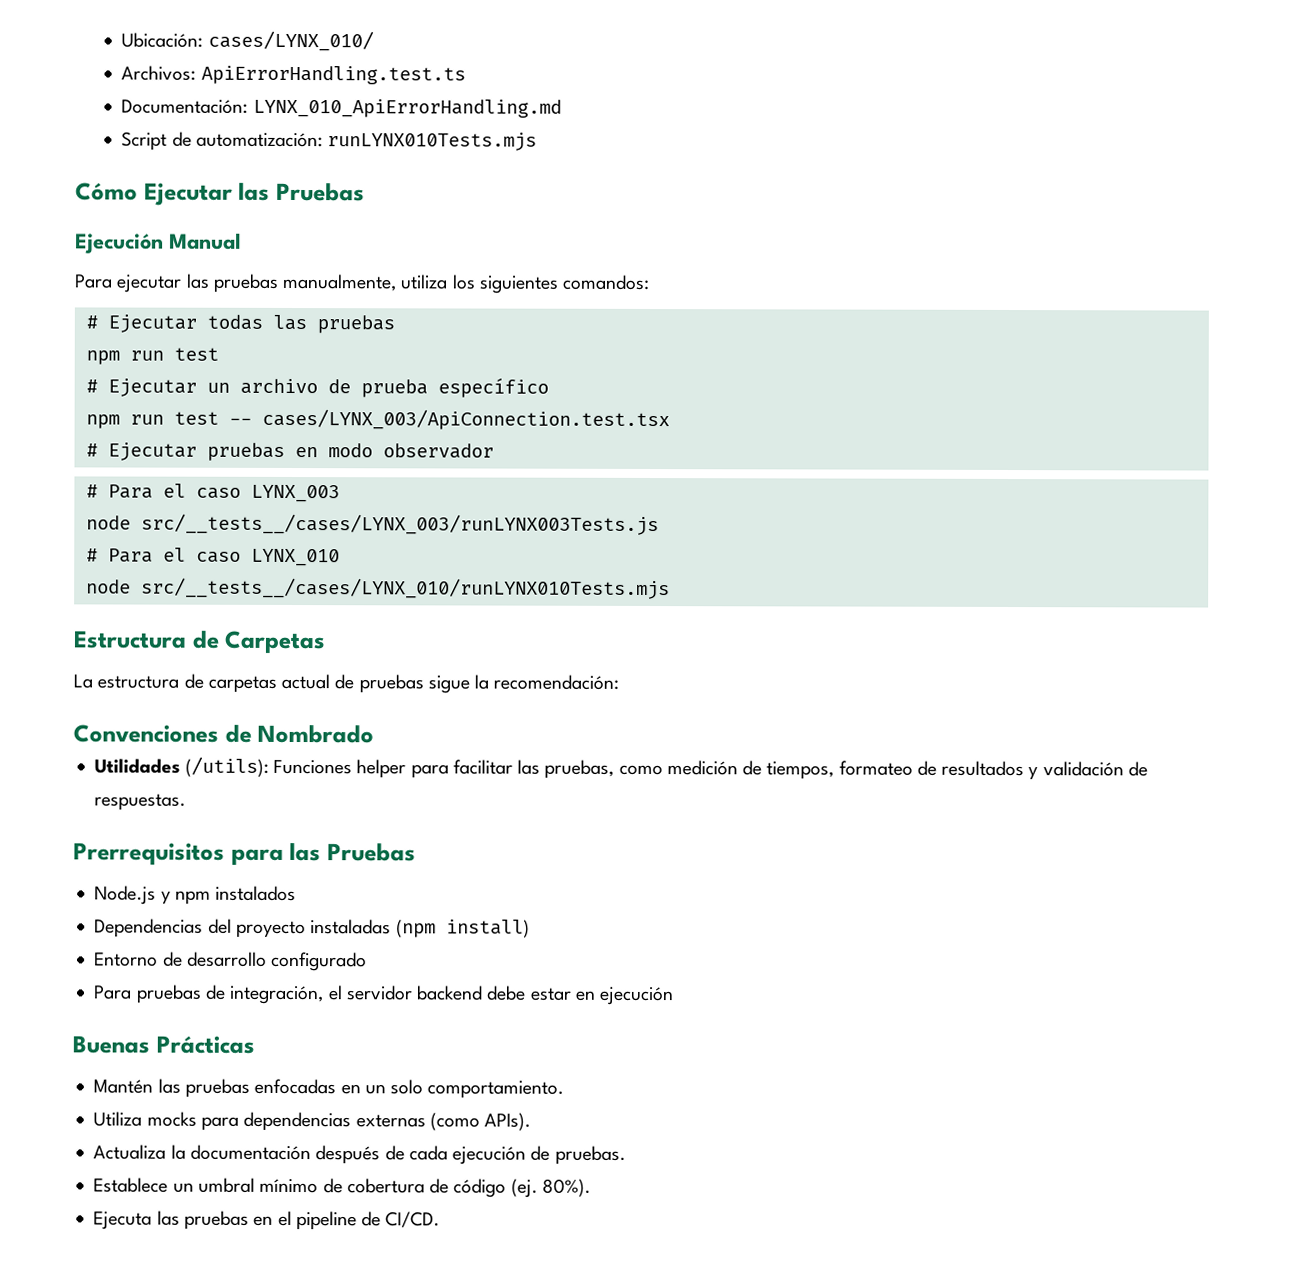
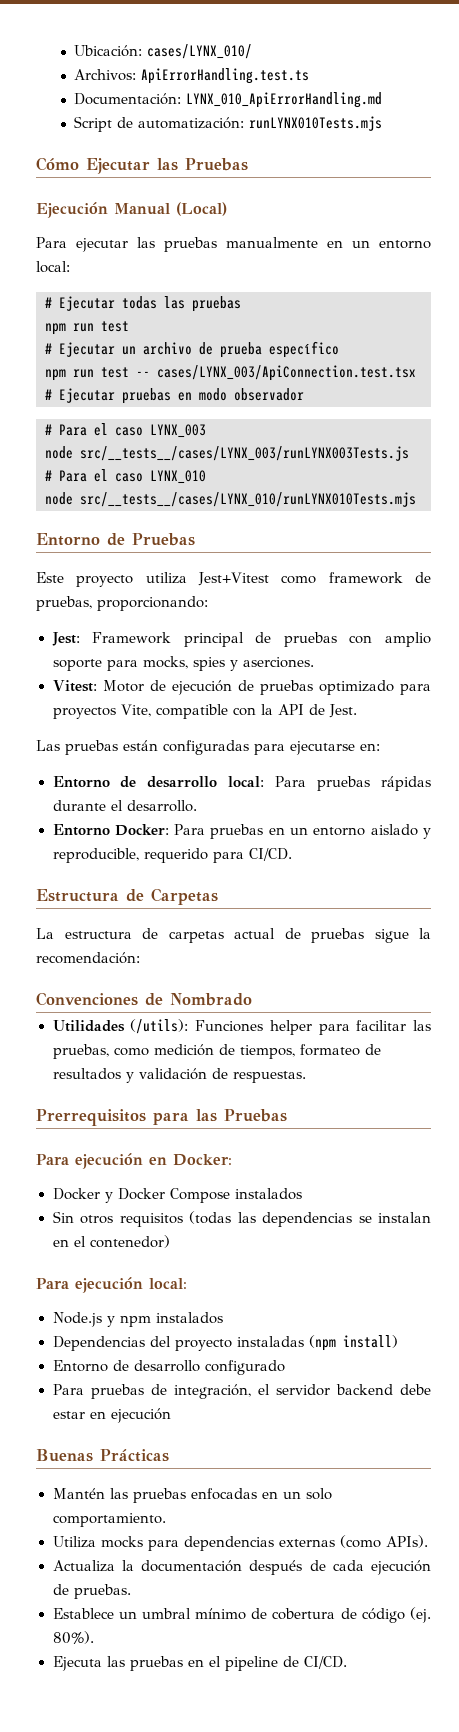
(241, 241) none -> [176,202,227,216] (Local)
[282,273,651,294] manualmente, utiliza los siguientes comandos: -> [226,237,431,249] [36,261,70,273] manualmente en un entorno local:
(670, 588) none -> [36,533,195,546] [36,572,431,587] [36,596,208,611] [51,632,431,647] [52,656,314,671] [52,680,431,695] [52,704,357,719] [36,740,380,755] [52,776,431,791] [52,800,197,812] [52,824,431,839] [52,848,292,863] // Entorno de Pruebas // Este proyecto utiliza Jest+Vitest como framework de pruebas, proporcionando: // Jest: Framework principal de pruebas con amplio soporte para mocks, spies y aserciones. // Vitest: Motor de ejecución de pruebas optimizado para proyectos Vite, compatible con la API de Jest. // Las pruebas están configuradas para ejecutarse en: // Entorno de desarrollo local: Para pruebas rápidas durante el desarrollo. // Entorno Docker: Para pruebas en un entorno aislado y reproducible, requerido para CI/CD.
(416, 852) none -> [36,1153,232,1169] [52,1188,302,1203] [52,1211,431,1227] [52,1235,170,1248] [36,1277,187,1293] // Para ejecución en Docker: // Docker y Docker Compose instalados // Sin otros requisitos (todas las dependencias se instalan en el contenedor) // Para ejecución local:

